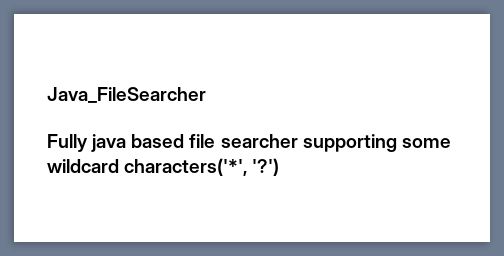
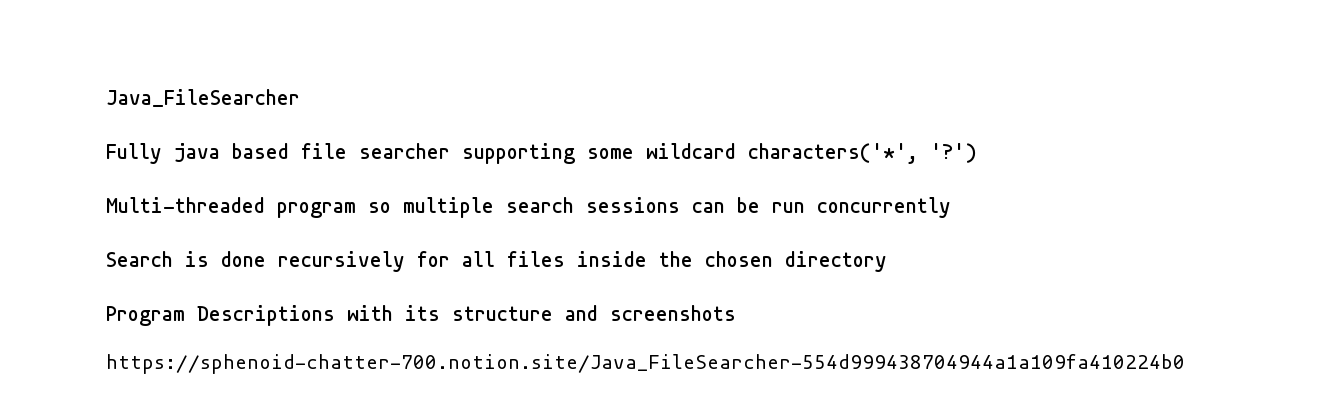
(280, 167) none -> [106,197,951,218] [106,251,887,272] [106,305,736,326] [106,354,1185,374] // Multi-threaded program so multiple search sessions can be run concurrently // Search is done recursively for all files inside the chosen directory // Program Descriptions with its structure and screenshots // https://sphenoid-chatter-700.notion.site/Java_FileSearcher-554d999438704944a1a109fa410224b0

